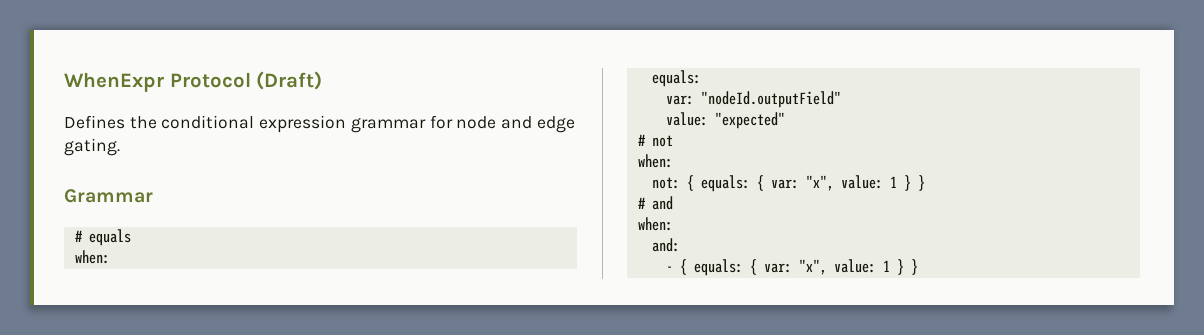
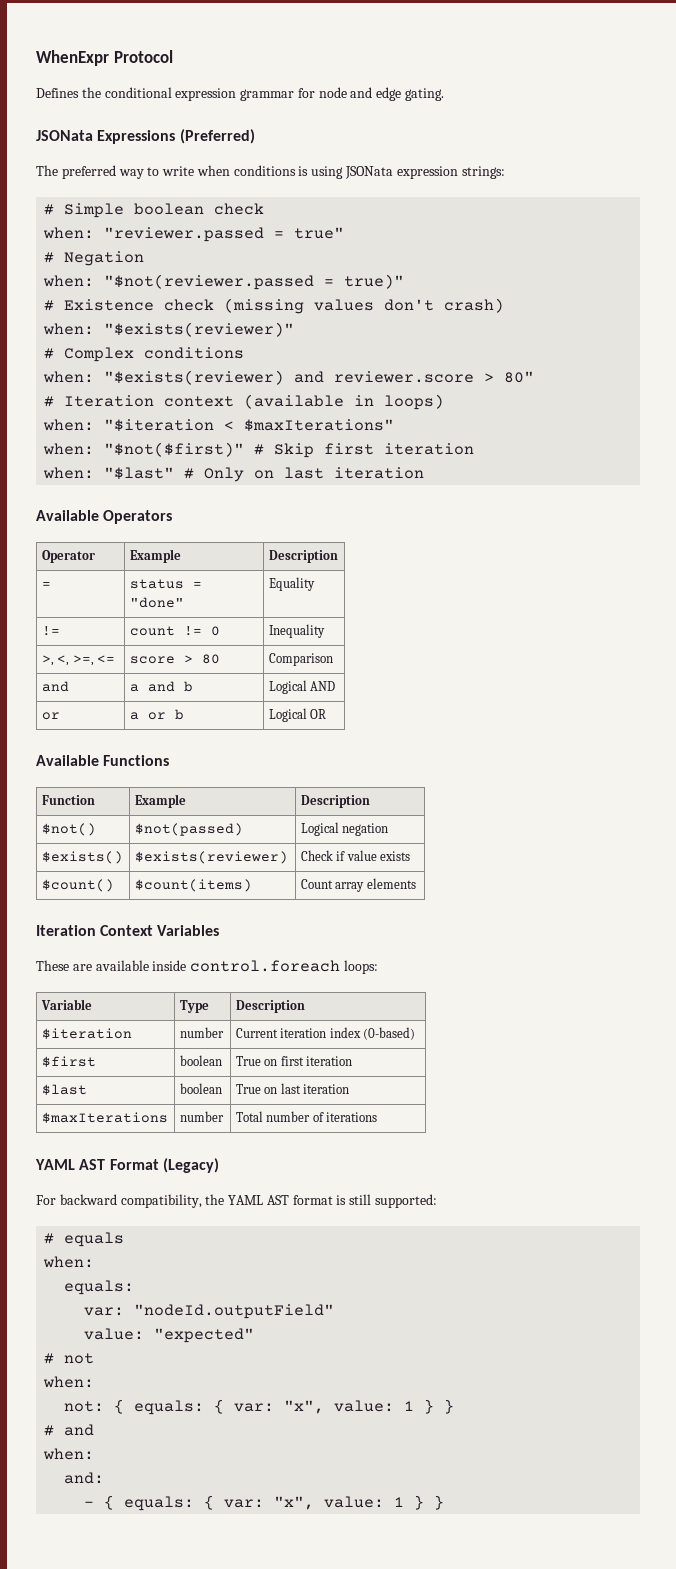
[256,71,323,90] (Draft) -> (173, 56) none
[64,189,153,203] Grammar -> [36,129,255,144] [36,165,505,179] [44,203,265,218] [43,227,345,242] [44,251,145,266] [43,274,405,290] [44,298,505,314] [43,322,295,337] [44,347,245,362] [43,370,535,385] [44,394,445,410] [43,419,395,432] [43,442,475,458] [43,467,425,482] [36,510,173,524] [41,550,95,563] [129,549,181,563] [268,550,338,563] [41,581,51,588] [129,579,202,589] [129,597,184,608] [268,577,315,591] [41,626,60,636] [129,626,220,636] [268,624,325,638] [41,655,115,666] [129,654,220,664] [268,653,333,666] [41,681,69,692] [129,681,193,692] [268,680,336,694] [41,712,60,720] [129,709,184,720] [268,708,327,722] [36,755,170,766] [41,795,95,805] [134,794,186,808] [300,795,370,808] [41,823,96,836] [134,823,243,836] [300,822,389,836] [41,851,123,864] [134,851,288,864] [300,850,410,861] [41,879,114,892] [134,879,252,892] [300,878,416,892] [36,925,220,936] [36,960,378,974] [40,999,92,1010] [179,1000,209,1013] [235,1000,305,1013] [41,1028,132,1039] [179,1027,224,1038] [235,1027,415,1040] [41,1056,96,1067] [179,1055,222,1066] [235,1056,352,1066] [41,1084,87,1095] [179,1083,222,1094] [235,1083,349,1094] [41,1112,168,1123] [179,1111,224,1122] [235,1111,377,1122] [35,1158,219,1173] [36,1194,438,1208] JSONata Expressions (Preferred) // The preferred way to write when conditions is using JSONata expression strings: // # Simple boolean check // when: "reviewer.passed = true" // # Negation // when: "$not(reviewer.passed = true)" // # Existence check (missing values don't crash) // when: "$exists(reviewer)" // # Complex conditions // when: "$exists(reviewer) and reviewer.score > 80" // # Iteration context (available in loops) // when: "$iteration < $maxIterations" // when: "$not($first)" # Skip first iteration // when: "$last" # Only on last iteration // Available Operators // Operator | Example | Description // = | status = "done" | Equality // != | count != 0 | Inequality // >, <, >=, <= | score > 80 | Comparison // and | a and b | Logical AND // or | a or b | Logical OR // Available Functions // Function | Example | Description // $not() | $not(passed) | Logical negation // $exists() | $exists(reviewer) | Check if value exists // $count() | $count(items) | Count array elements // Iteration Context Variables // These are available inside control.foreach loops: // Variable | Type | Description // $iteration | number | Current iteration index (0-based) // $first | boolean | True on first iteration // $last | boolean | True on last iteration // $maxIterations | number | Total number of iterations // YAML AST Format (Legacy) // For backward compatibility, the YAML AST format is still supported:

